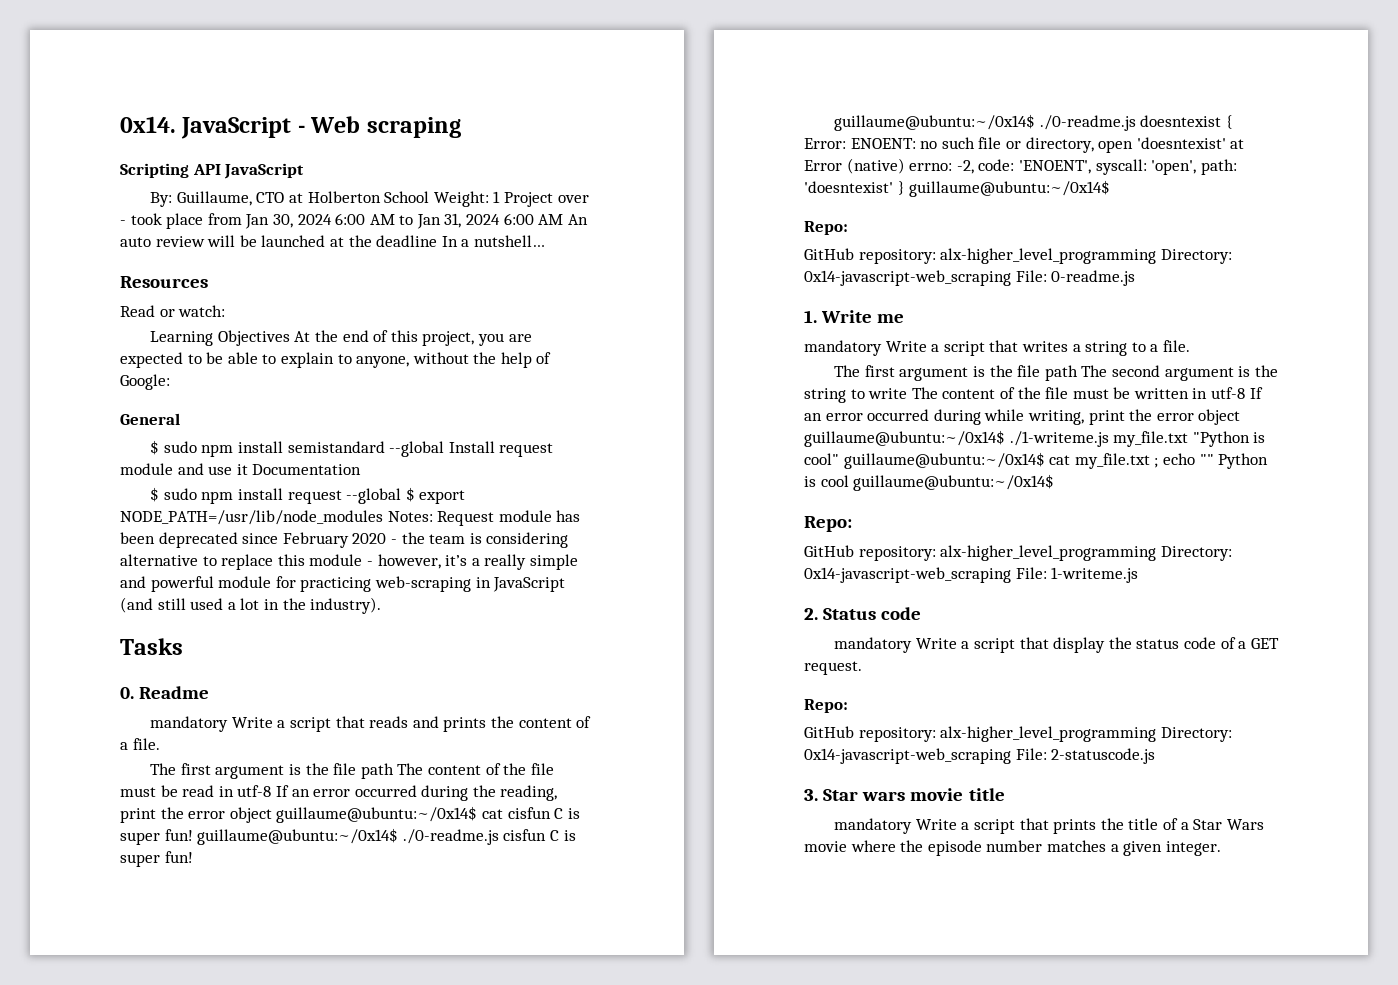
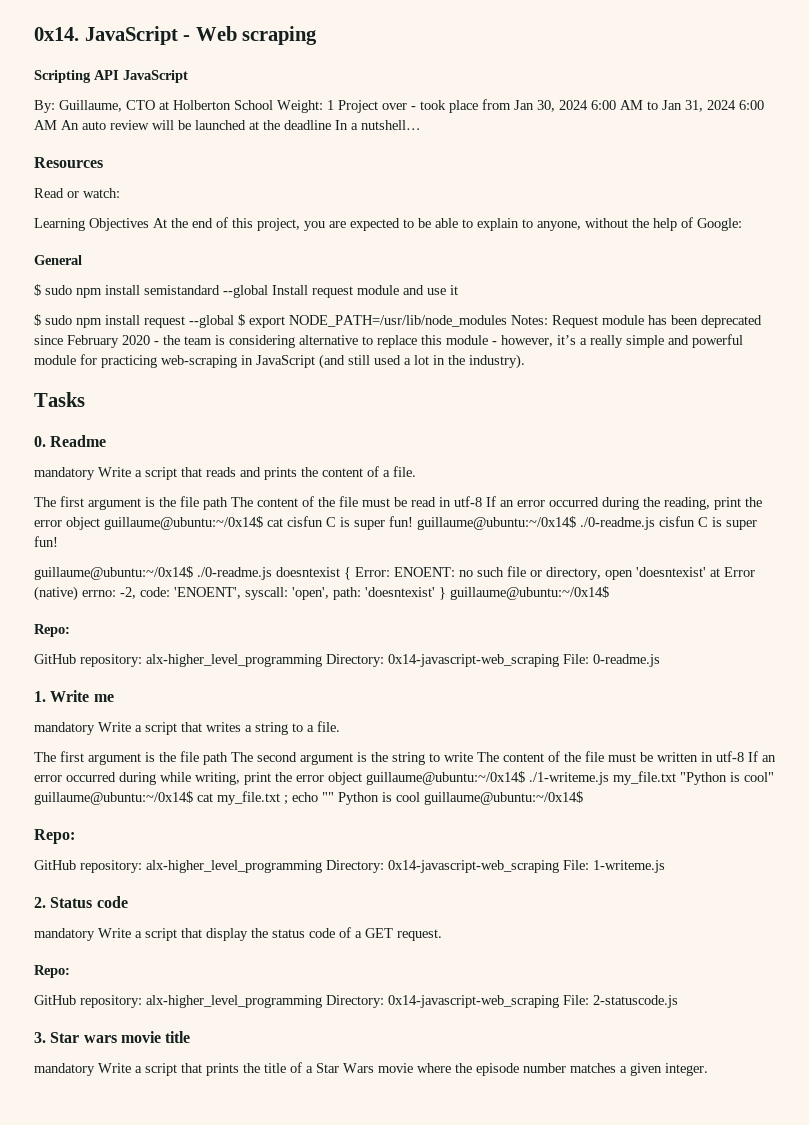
[252,464,362,475] Documentation -> (458, 290) none

